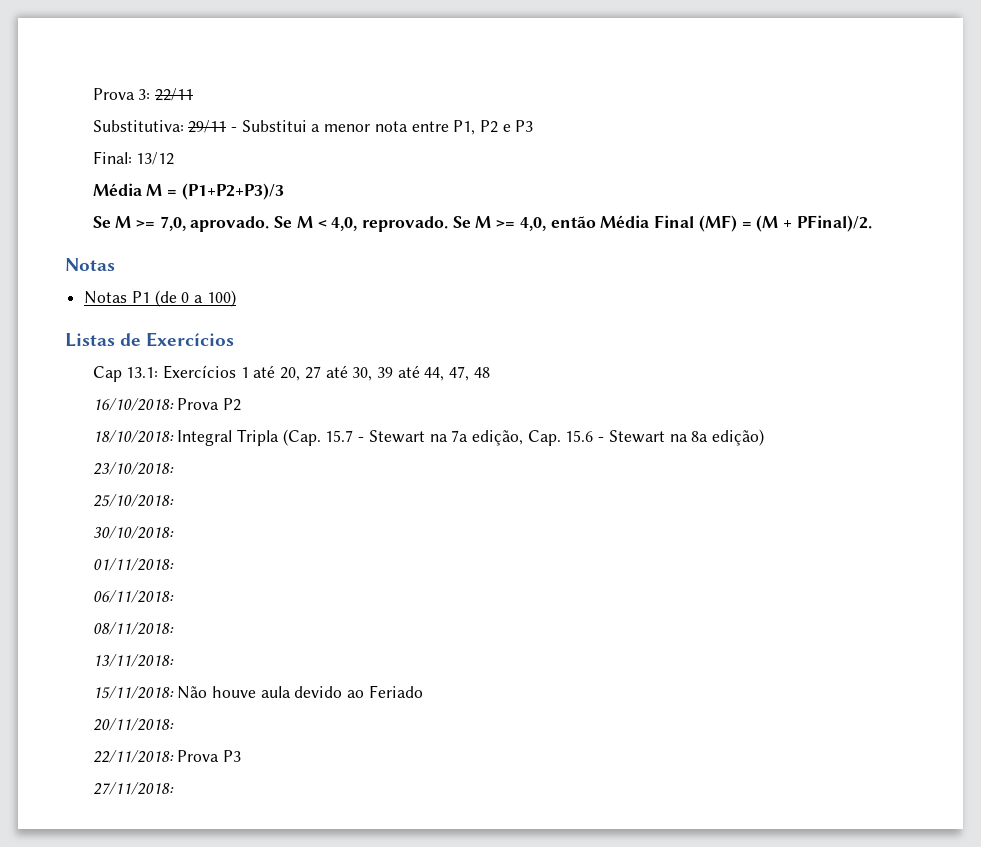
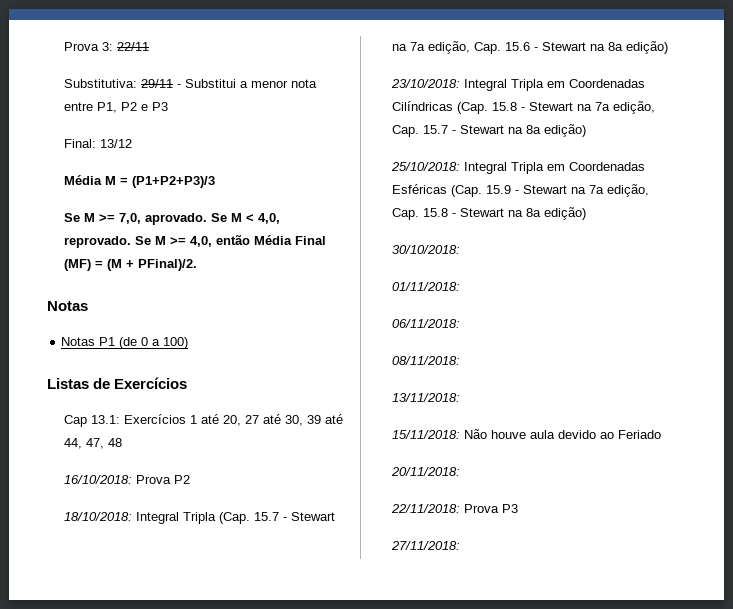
[92,494,174,507] // 25/10/2018: -> [464,79,646,91] [392,101,656,114] [392,124,587,137] [391,162,646,174] [392,184,650,197] [392,207,587,220] Integral Tripla em Coordenadas Cilíndricas (Cap. 15.8 - Stewart na 7a edição, Cap. 15.7 - Stewart na 8a edição) // 25/10/2018: Integral Tripla em Coordenadas Esféricas (Cap. 15.9 - Stewart na 7a edição, Cap. 15.8 - Stewart na 8a edição)

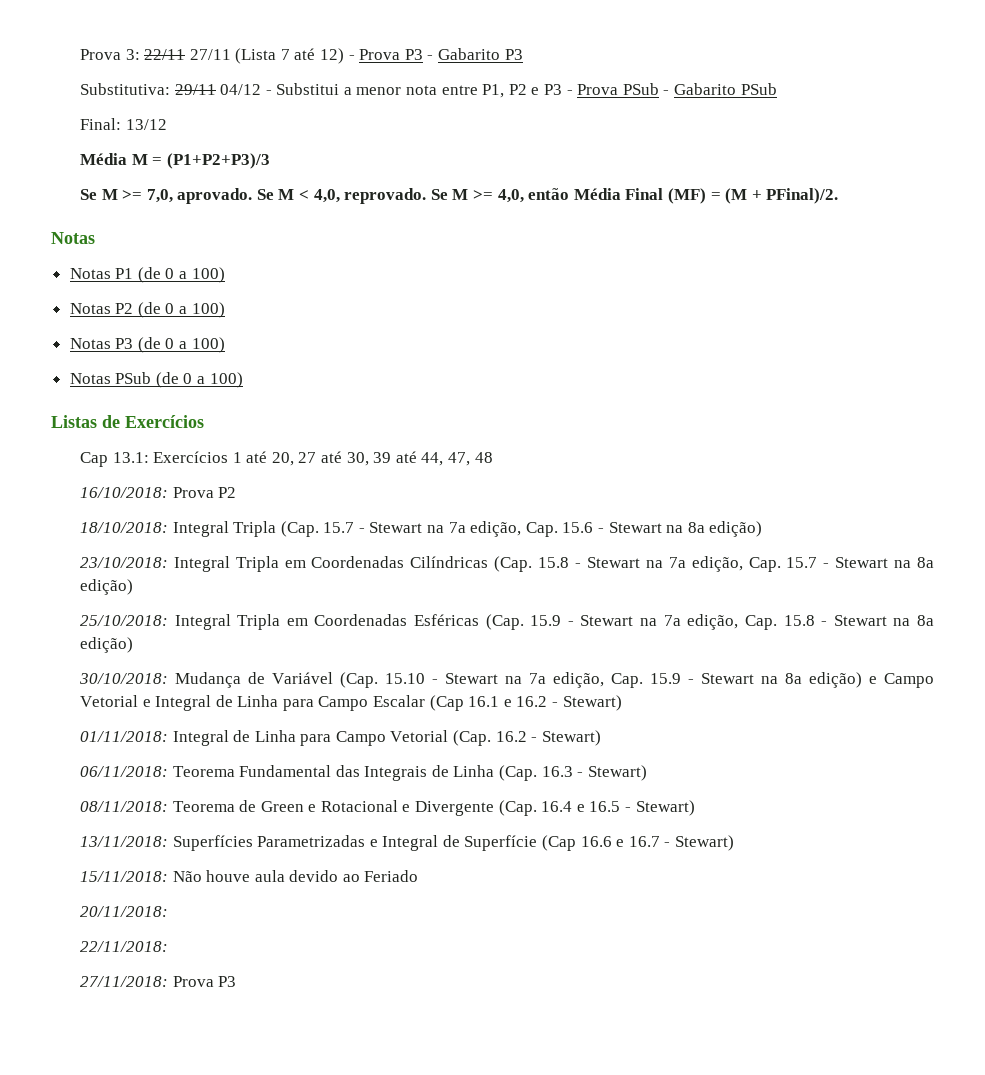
(150, 46) none -> [189,48,523,64] 27/11 (Lista 7 até 12) - Prova P3 - Gabarito P3
(174, 83) none -> [220,84,262,95] 04/12
(169, 106) none -> [566,83,777,95] - Prova PSub - Gabarito PSub
(189, 343) none -> [69,302,225,318] [69,337,225,353] [69,372,243,388] // Notas P2 (de 0 a 100) // Notas P3 (de 0 a 100) // Notas PSub (de 0 a 100)
[392,282,461,291] [392,319,461,328] [392,356,461,365] [392,393,461,402] // 01/11/2018: // 06/11/2018: // 08/11/2018: // 13/11/2018: -> [174,672,934,688] [79,695,622,711] [79,730,601,746] [79,765,647,781] [79,800,695,816] [79,835,734,851] Mudança de Variável (Cap. 15.10 - Stewart na 7a edição, Cap. 15.9 - Stewart na 8a edição) e Campo Vetorial e Integral de Linha para Campo Escalar (Cap 16.1 e 16.2 - Stewart) // 01/11/2018: Integral de Linha para Campo Vetorial (Cap. 16.2 - Stewart) // 06/11/2018: Teorema Fundamental das Integrais de Linha (Cap. 16.3 - Stewart) // 08/11/2018: Teorema de Green e Rotacional e Divergente (Cap. 16.4 e 16.5 - Stewart) // 13/11/2018: Superfícies Parametrizadas e Integral de Superfície (Cap 16.6 e 16.7 - Stewart)
[464,504,519,513] [391,541,461,550] Prova P3 // 27/11/2018: -> [79,976,237,987] // 27/11/2018: Prova P3

